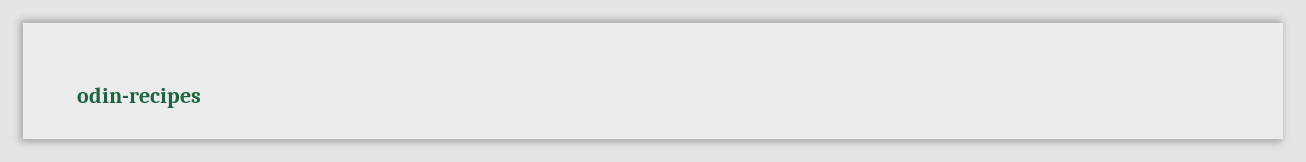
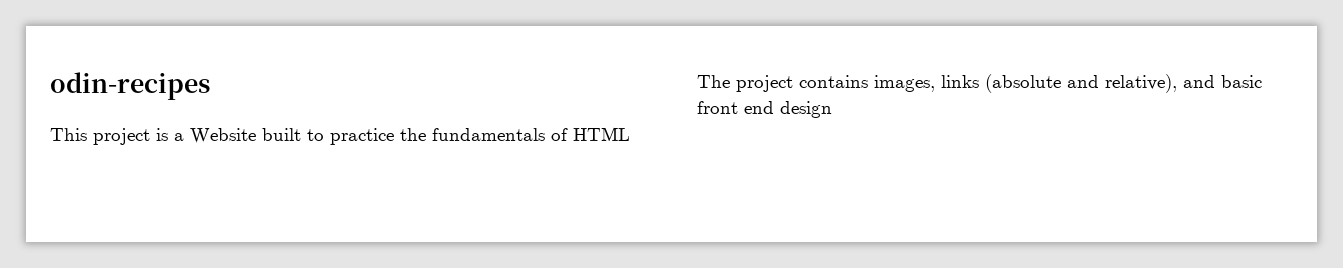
(201, 97) none -> [50,127,630,145] [697,74,1262,93] [697,101,832,118] // This project is a Website built to practice the fundamentals of HTML The project contains images, links (absolute and relative), and basic front end design

